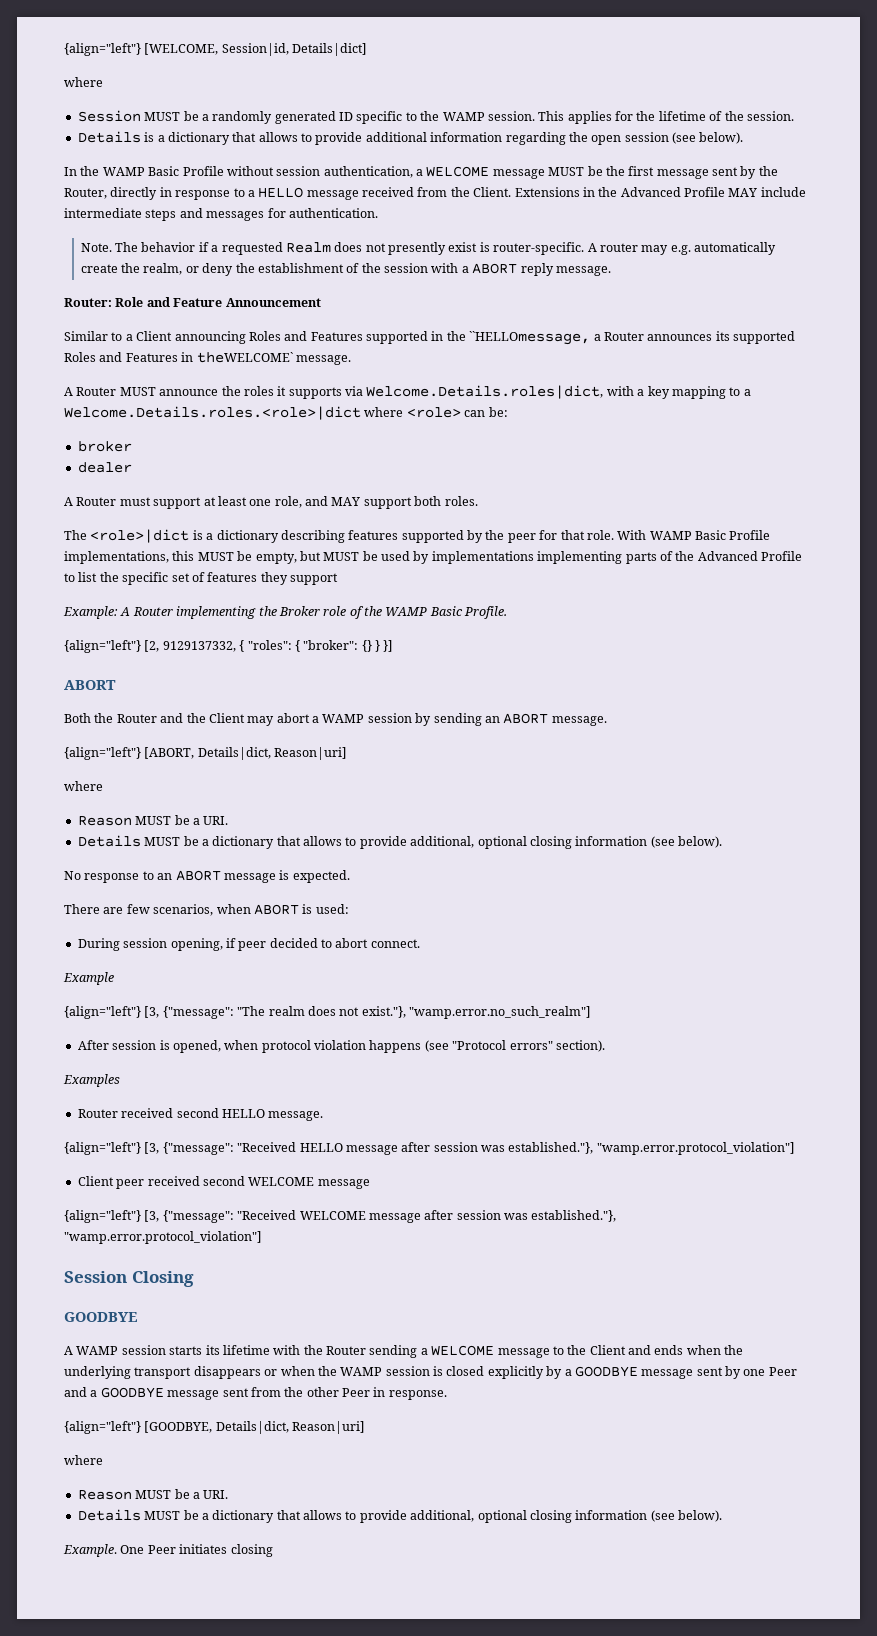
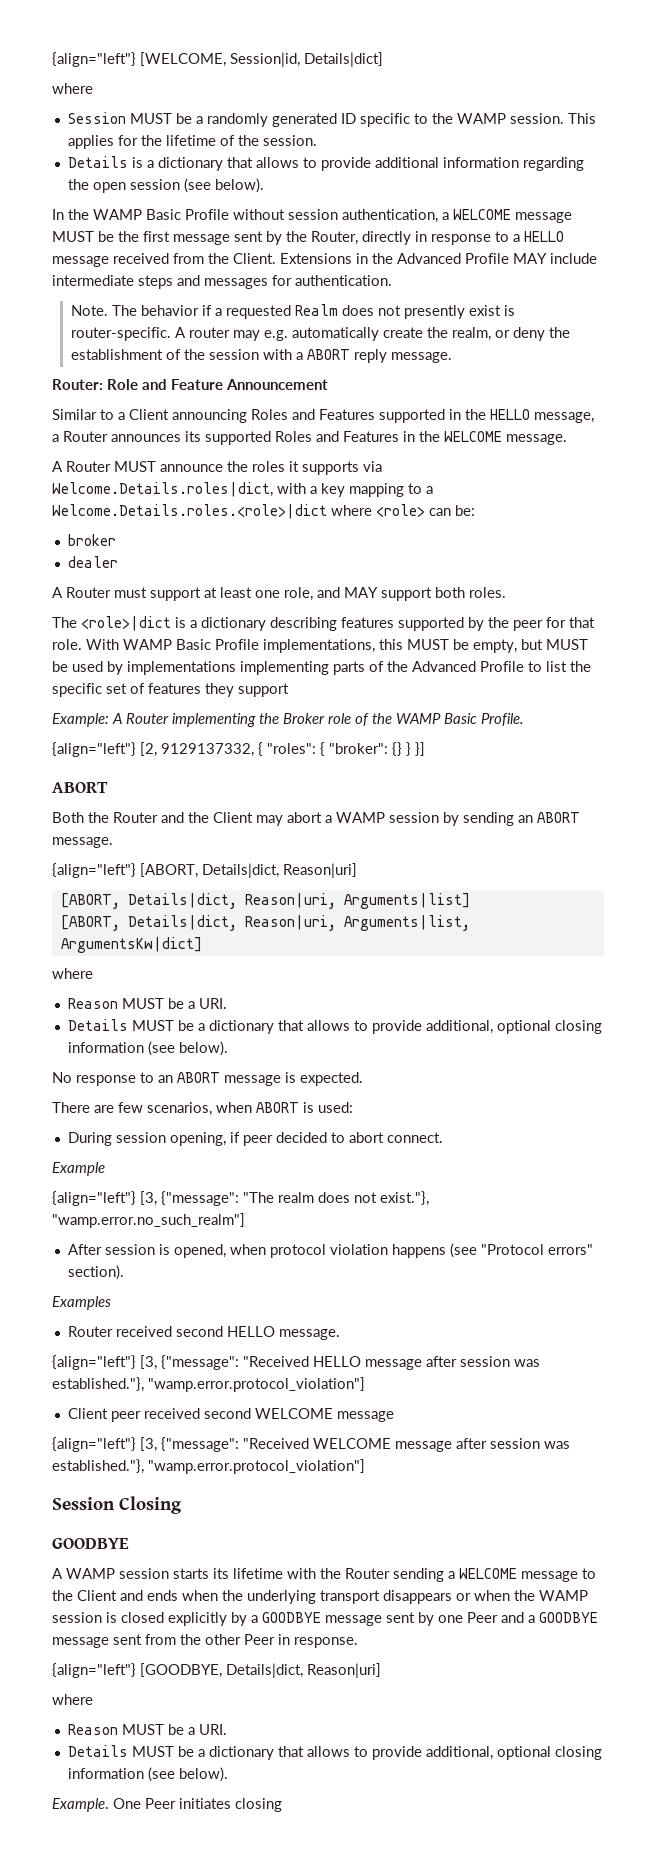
[469,331,591,345] ``HELLOmessage, -> [490,409,594,423] HELLO message,
[196,352,293,363] theWELCOME` -> [419,431,502,442] the WELCOME
(348, 753) none -> [60,893,470,909] [60,915,470,931] [60,937,202,953] // [ABORT, Details|dict, Reason|uri, Arguments|list] // [ABORT, Details|dict, Reason|uri, Arguments|list, ArgumentsKw|dict]

